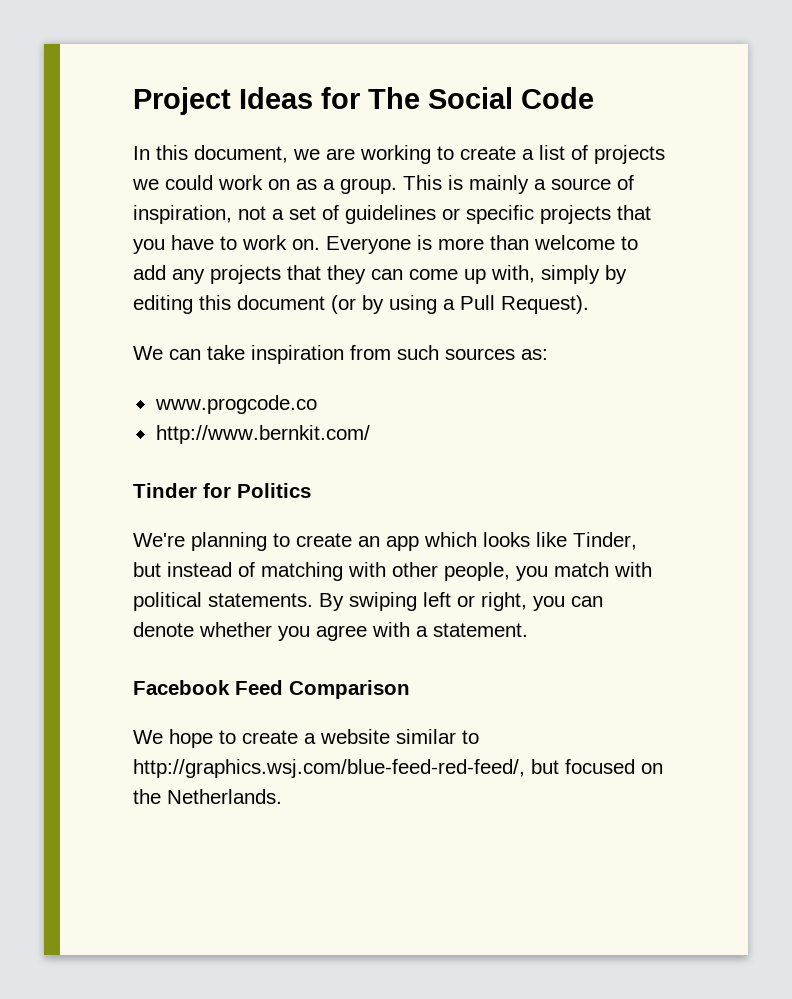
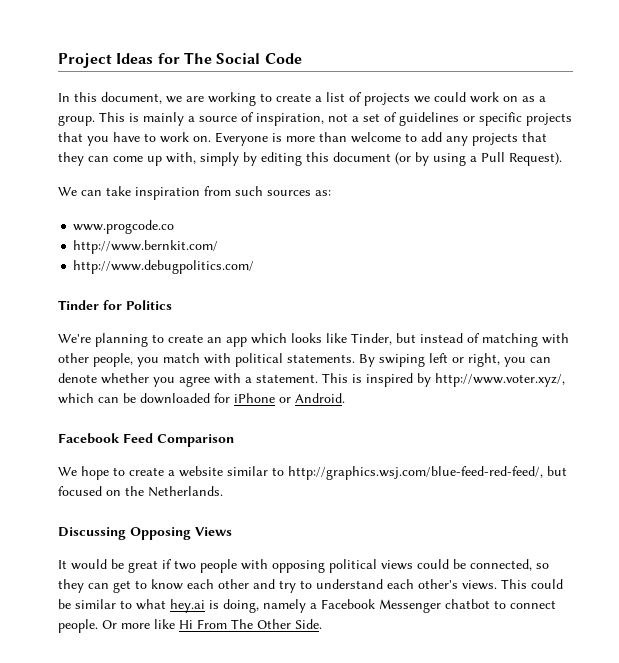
(370, 434) none -> [73,260,255,274] // http://www.debugpolitics.com/
(528, 630) none -> [322,373,565,387] [58,393,345,404] This is inspired by http://www.voter.xyz/, which can be downloaded for iPhone or Android.
(282, 796) none -> [58,527,232,540] [58,559,549,573] [58,579,563,593] [58,599,556,613] [58,619,322,633] // Discussing Opposing Views // It would be great if two people with opposing political views could be connected, so they can get to know each other and try to understand each other's views. This could be similar to what hey.ai is doing, namely a Facebook Messenger chatbot to connect people. Or more like Hi From The Other Side.

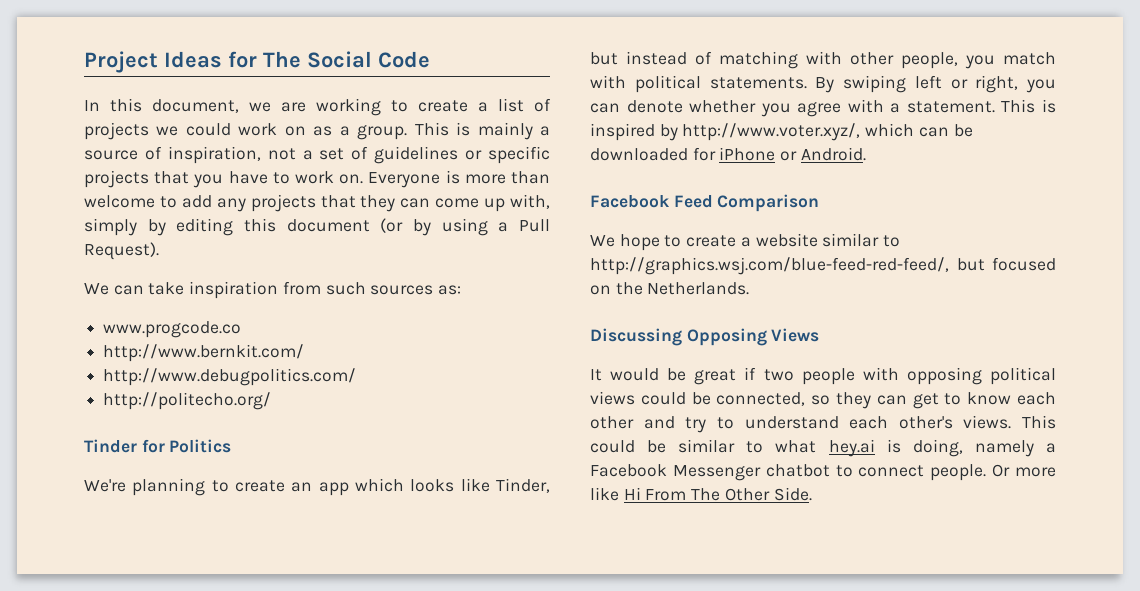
(255, 267) none -> [103,392,272,410] // http://politecho.org/

